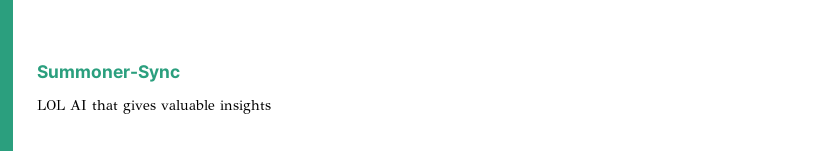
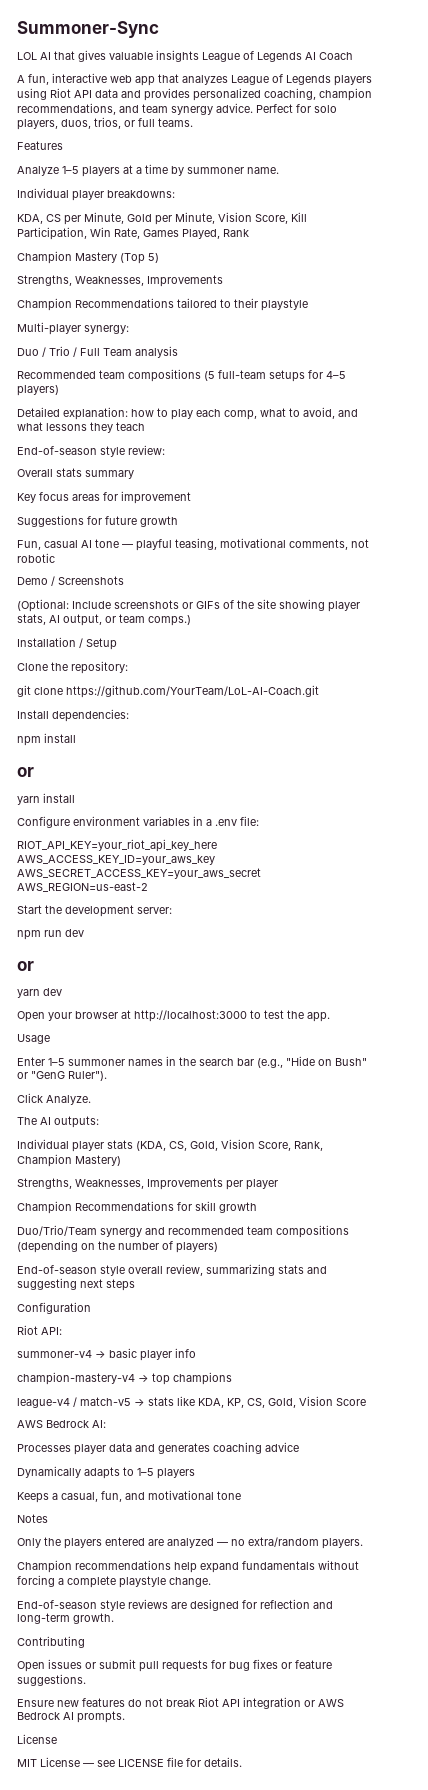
(271, 107) none -> [202,51,353,62] [17,73,372,86] [17,88,372,101] [17,103,337,115] [17,117,193,130] [17,141,63,150] [17,164,279,177] [17,188,175,201] [17,212,307,225] [17,227,249,240] [17,251,159,264] [17,275,223,287] [17,298,308,311] [17,322,129,335] [17,346,178,358] [17,369,346,382] [17,385,59,396] [17,407,358,420] [17,422,145,433] [17,445,165,457] [17,468,134,479] [17,491,191,504] [17,515,178,527] [17,538,369,551] [17,553,55,563] [17,576,124,586] [17,599,360,612] [17,614,191,626] [17,637,117,650] [17,661,128,674] [17,685,319,698] [17,709,129,722] [17,733,76,746] [17,767,34,777] [17,793,75,805] [17,816,259,828] [17,839,217,852] [17,855,215,865] [17,868,261,879] [17,882,148,892] [17,905,172,917] [17,929,84,940] [17,961,34,971] [17,988,62,998] [17,1010,330,1022] [17,1034,50,1044] [17,1056,367,1068] [17,1071,107,1081] [17,1093,91,1105] [17,1116,99,1128] [17,1139,323,1152] [17,1154,121,1167] [17,1178,278,1190] [17,1201,257,1214] [17,1225,349,1238] [17,1240,218,1253] [17,1264,327,1276] [17,1278,135,1291] [17,1302,91,1314] [17,1325,62,1335] [17,1348,196,1361] [17,1372,232,1385] [17,1396,366,1408] [17,1420,106,1428] [17,1442,299,1455] [17,1466,195,1479] [17,1490,241,1503] [17,1514,48,1523] [17,1537,363,1549] [17,1560,359,1573] [17,1575,211,1588] [17,1599,333,1611] [17,1613,114,1624] [17,1636,85,1648] [17,1659,332,1672] [17,1674,86,1686] [17,1697,344,1709] [17,1711,125,1723] [17,1734,57,1744] [17,1757,242,1767] League of Legends AI Coach // A fun, interactive web app that analyzes League of Legends players using Riot API data and provides personalized coaching, champion recommendations, and team synergy advice. Perfect for solo players, duos, trios, or full teams. // Features // Analyze 1–5 players at a time by summoner name. // Individual player breakdowns: // KDA, CS per Minute, Gold per Minute, Vision Score, Kill Participation, Win Rate, Games Played, Rank // Champion Mastery (Top 5) // Strengths, Weaknesses, Improvements // Champion Recommendations tailored to their playstyle // Multi-player synergy: // Duo / Trio / Full Team analysis // Recommended team compositions (5 full-team setups for 4–5 players) // Detailed explanation: how to play each comp, what to avoid, and what lessons they teach // End-of-season style review: // Overall stats summary // Key focus areas for improvement // Suggestions for future growth // Fun, casual AI tone — playful teasing, motivational comments, not robotic // Demo / Screenshots // (Optional: Include screenshots or GIFs of the site showing player stats, AI output, or team comps.) // Installation / Setup // Clone the repository: // git clone https://github.com/YourTeam/LoL-AI-Coach.git // Install dependencies: // npm install // or // yarn install // Configure environment variables in a .env file: // RIOT_API_KEY=your_riot_api_key_here AWS_ACCESS_KEY_ID=your_aws_key AWS_SECRET_ACCESS_KEY=your_aws_secret AWS_REGION=us-east-2 // Start the development server: // npm run dev // or // yarn dev // Open your browser at http://localhost:3000 to test the app. // Usage // Enter 1–5 summoner names in the search bar (e.g., "Hide on Bush" or "GenG Ruler"). // Click Analyze. // The AI outputs: // Individual player stats (KDA, CS, Gold, Vision Score, Rank, Champion Mastery) // Strengths, Weaknesses, Improvements per player // Champion Recommendations for skill growth // Duo/Trio/Team synergy and recommended team compositions (depending on the number of players) // End-of-season style overall review, summarizing stats and suggesting next steps // Configuration // Riot API: // summoner-v4 → basic player info // champion-mastery-v4 → top champions // league-v4 / match-v5 → stats like KDA, KP, CS, Gold, Vision Score // AWS Bedrock AI: // Processes player data and generates coaching advice // Dynamically adapts to 1–5 players // Keeps a casual, fun, and motivational tone // Notes // Only the players entered are analyzed — no extra/random players. // Champion recommendations help expand fundamentals without forcing a complete playstyle change. // End-of-season style reviews are designed for reflection and long-term growth. // Contributing // Open issues or submit pull requests for bug fixes or feature suggestions. // Ensure new features do not break Riot API integration or AWS Bedrock AI prompts. // License // MIT License — see LICENSE file for details.

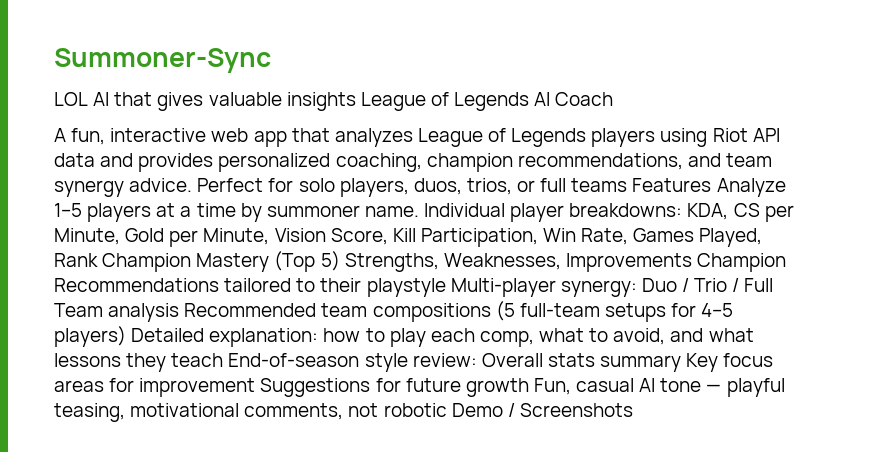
[158,118,193,127] teams. // -> [571,178,628,192] teams
(63, 145) // -> (712, 185) none
(279, 170) // -> (419, 211) none
(175, 194) // -> (683, 210) none
(249, 233) // -> (98, 260) none
[17,275,223,287] // Strengths, Weaknesses, Improvements // -> [344,253,692,272] Strengths, Weaknesses, Improvements
(308, 305) // -> (446, 287) none
(129, 329) // -> (637, 288) none
(178, 352) // -> (180, 312) none
(59, 390) // -> (126, 336) none
(145, 426) // -> (224, 360) none
(165, 450) // -> (477, 360) none
(134, 474) // -> (682, 363) none
(191, 497) // -> (256, 387) none
(178, 521) // -> (529, 387) none
(55, 558) // -> (447, 410) none
[17,599,360,612] [17,614,191,626] [17,637,117,650] [17,661,128,674] [17,685,319,698] [17,709,129,722] [17,733,76,746] [17,767,34,777] [17,793,75,805] [17,816,259,828] [17,839,217,852] [17,855,215,865] [17,868,261,879] [17,882,148,892] [17,905,172,917] [17,929,84,940] [17,961,34,971] [17,988,62,998] [17,1010,330,1022] [17,1034,50,1044] [17,1056,367,1068] [17,1071,107,1081] [17,1093,91,1105] [17,1116,99,1128] [17,1139,323,1152] [17,1154,121,1167] [17,1178,278,1190] [17,1201,257,1214] [17,1225,349,1238] [17,1240,218,1253] [17,1264,327,1276] [17,1278,135,1291] [17,1302,91,1314] [17,1325,62,1335] [17,1348,196,1361] [17,1372,232,1385] [17,1396,366,1408] [17,1420,106,1428] [17,1442,299,1455] [17,1466,195,1479] [17,1490,241,1503] [17,1514,48,1523] [17,1537,363,1549] [17,1560,359,1573] [17,1575,211,1588] [17,1599,333,1611] [17,1613,114,1624] [17,1636,85,1648] [17,1659,332,1672] [17,1674,86,1686] [17,1697,344,1709] [17,1711,125,1723] [17,1734,57,1744] [17,1757,242,1767] // (Optional: Include screenshots or GIFs of the site showing player stats, AI output, or team comps.) // Installation / Setup // Clone the repository: // git clone https://github.com/YourTeam/LoL-AI-Coach.git // Install dependencies: // npm install // or // yarn install // Configure environment variables in a .env file: // RIOT_API_KEY=your_riot_api_key_here AWS_ACCESS_KEY_ID=your_aws_key AWS_SECRET_ACCESS_KEY=your_aws_secret AWS_REGION=us-east-2 // Start the development server: // npm run dev // or // yarn dev // Open your browser at http://localhost:3000 to test the app. // Usage // Enter 1–5 summoner names in the search bar (e.g., "Hide on Bush" or "GenG Ruler"). // Click Analyze. // The AI outputs: // Individual player stats (KDA, CS, Gold, Vision Score, Rank, Champion Mastery) // Strengths, Weaknesses, Improvements per player // Champion Recommendations for skill growth // Duo/Trio/Team synergy and recommended team compositions (depending on the number of players) // End-of-season style overall review, summarizing stats and suggesting next steps // Configuration // Riot API: // summoner-v4 → basic player info // champion-mastery-v4 → top champions // league-v4 / match-v5 → stats like KDA, KP, CS, Gold, Vision Score // AWS Bedrock AI: // Processes player data and generates coaching advice // Dynamically adapts to 1–5 players // Keeps a casual, fun, and motivational tone // Notes // Only the players entered are analyzed — no extra/random players. // Champion recommendations help expand fundamentals without forcing a complete playstyle change. // End-of-season style reviews are designed for reflection and long-term growth. // Contributing // Open issues or submit pull requests for bug fixes or feature suggestions. // Ensure new features do not break Riot API integration or AWS Bedrock AI prompts. // License // MIT License — see LICENSE file for details. -> (633, 410) none

